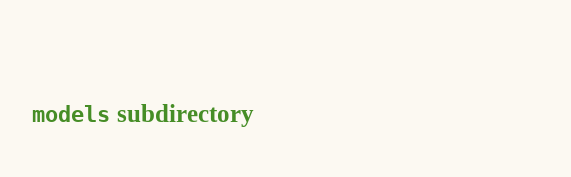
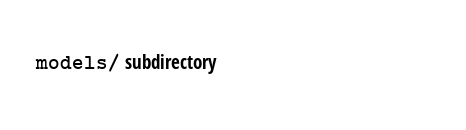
[32,105,110,122] models -> [35,53,120,72] models/

